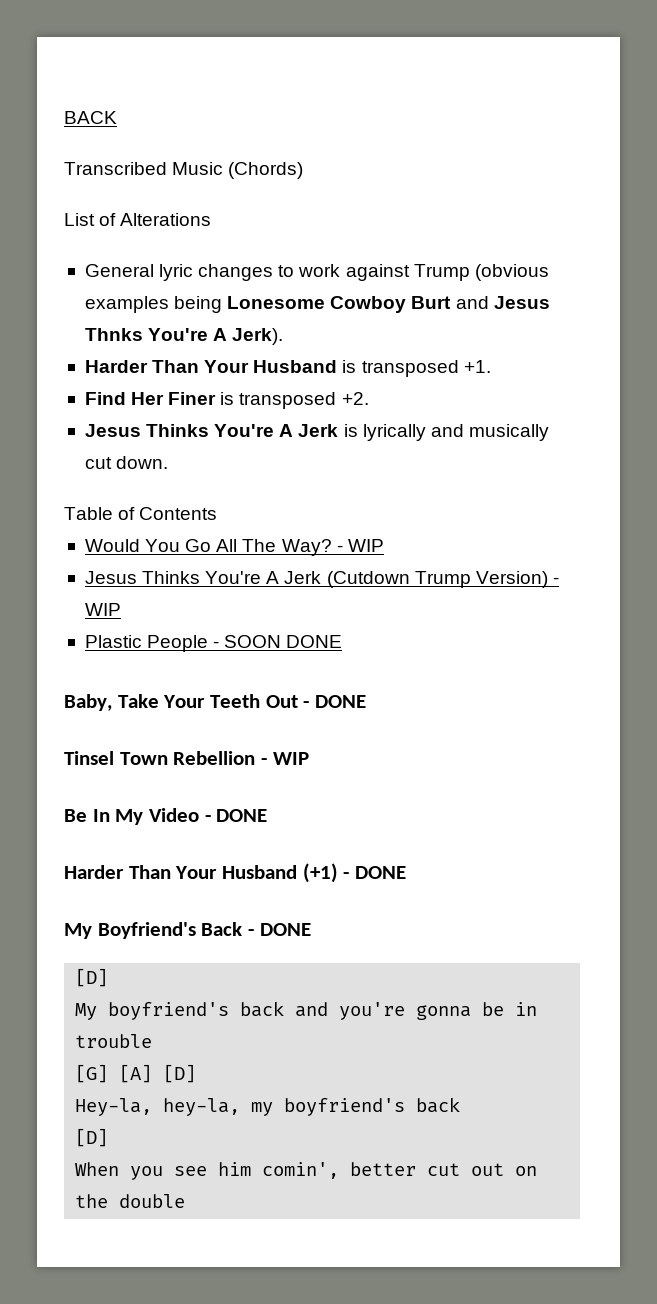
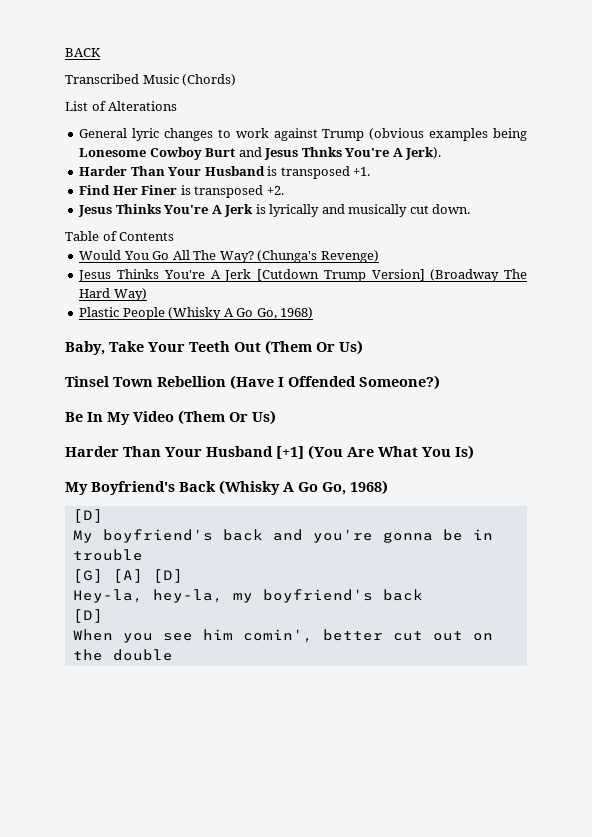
[336,539,384,552] [84,571,559,588] [84,603,121,616] [84,635,343,652] - WIP // Jesus Thinks You're A Jerk (Cutdown Trump Version) - WIP // Plastic People - SOON DONE -> [257,250,379,263] [78,269,527,282] [79,288,147,301] [79,307,314,320] (Chunga's Revenge) // Jesus Thinks You're A Jerk [Cutdown Trump Version] (Broadway The Hard Way) // Plastic People (Whisky A Go Go, 1968)
[303,695,367,708] - DONE -> [265,340,363,355] (Them Or Us)
[261,752,309,765] - WIP -> [230,375,440,390] (Have I Offended Someone?)
[204,809,268,822] [64,863,407,883] [64,922,311,939] - DONE // Harder Than Your Husband (+1) - DONE // My Boyfriend's Back - DONE -> [178,410,276,425] [65,445,474,460] [65,480,388,495] (Them Or Us) // Harder Than Your Husband [+1] (You Are What You Is) // My Boyfriend's Back (Whisky A Go Go, 1968)

